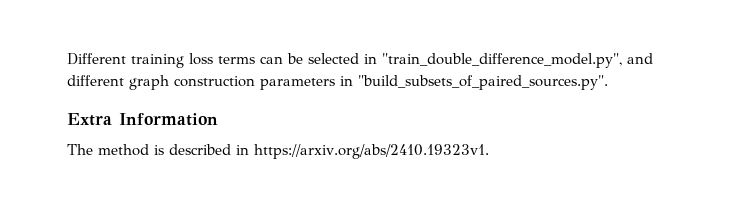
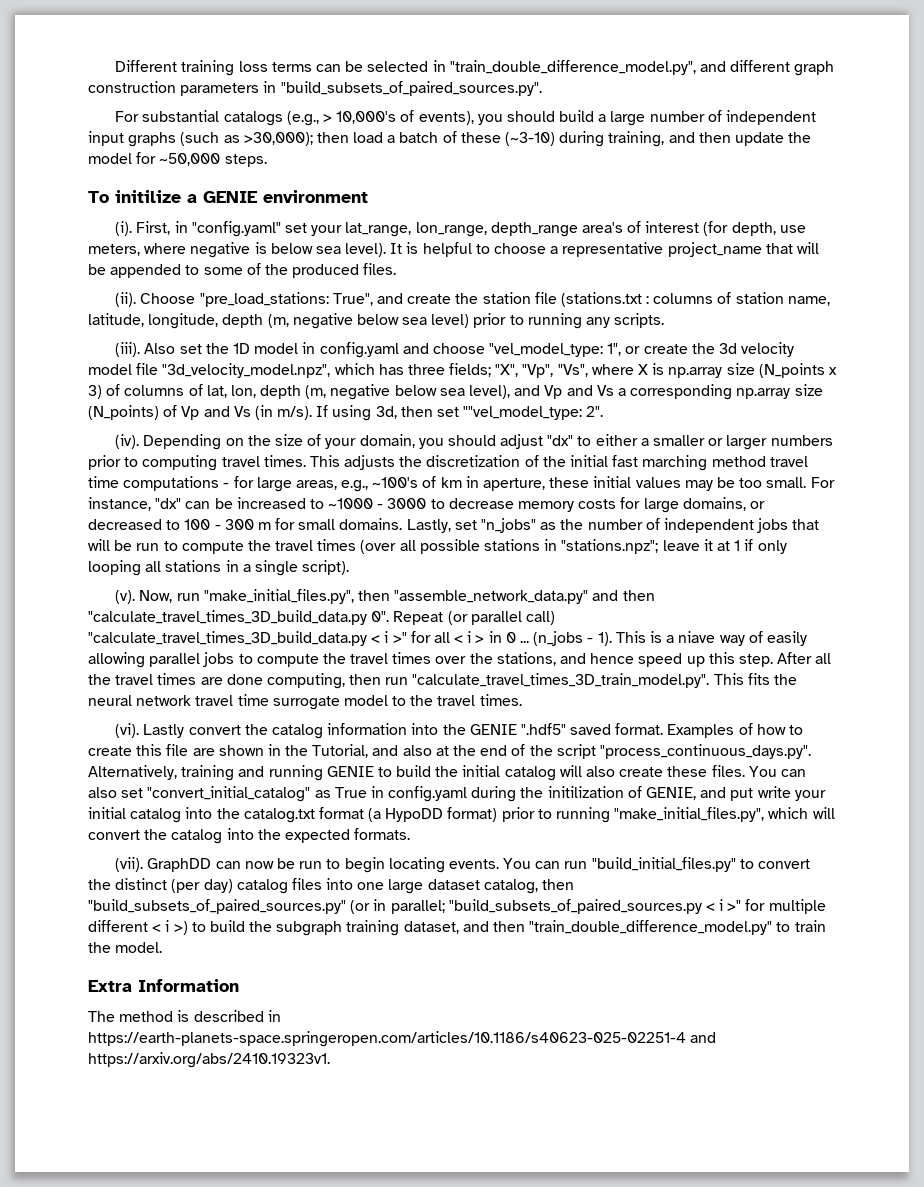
(608, 82) none -> [115,110,817,126] [88,131,812,147] [88,152,267,167] [88,190,368,203] [115,221,806,237] [88,242,819,258] [88,263,397,278] [115,292,830,307] [88,313,665,329] [115,342,795,358] [88,363,837,378] [88,384,823,400] [88,405,604,421] [115,434,833,450] [88,455,808,471] [88,476,835,492] [88,497,765,513] [88,518,820,533] [88,539,787,554] [88,560,350,576] [115,589,655,604] [88,610,555,625] [88,631,807,646] [88,652,832,668] [88,673,798,689] [88,694,522,710] [115,723,804,739] [88,744,811,759] [88,765,806,781] [88,786,826,802] [88,807,835,823] [88,828,411,844] [115,857,811,873] [88,878,575,894] [88,899,826,914] [88,920,826,936] [88,942,163,953] // For substantial catalogs (e.g., > 10,000's of events), you should build a large number of independent input graphs (such as >30,000); then load a batch of these (~3-10) during training, and then update the model for ~50,000 steps. // To initilize a GENIE environment // (i). First, in "config.yaml" set your lat_range, lon_range, depth_range area's of interest (for depth, use meters, where negative is below sea level). It is helpful to choose a representative project_name that will be appended to some of the produced files. // (ii). Choose "pre_load_stations: True", and create the station file (stations.txt : columns of station name, latitude, longitude, depth (m, negative below sea level) prior to running any scripts. // (iii). Also set the 1D model in config.yaml and choose "vel_model_type: 1", or create the 3d velocity model file "3d_velocity_model.npz", which has three fields; "X", "Vp", "Vs", where X is np.array size (N_points x 3) of columns of lat, lon, depth (m, negative below sea level), and Vp and Vs a corresponding np.array size (N_points) of Vp and Vs (in m/s). If using 3d, then set ""vel_model_type: 2". // (iv). Depending on the size of your domain, you should adjust "dx" to either a smaller or larger numbers prior to computing travel times. This adjusts the discretization of the initial fast marching method travel time computations - for large areas, e.g., ~100's of km in aperture, these initial values may be too small. For instance, "dx" can be increased to ~1000 - 3000 to decrease memory costs for large domains, or decreased to 100 - 300 m for small domains. Lastly, set "n_jobs" as the number of independent jobs that will be run to compute the travel times (over all possible stations in "stations.npz"; leave it at 1 if only looping all stations in a single script). // (v). Now, run "make_initial_files.py", then "assemble_network_data.py" and then "calculate_travel_times_3D_build_data.py 0". Repeat (or parallel call) "calculate_travel_times_3D_build_data.py < i >" for all < i > in 0 ... (n_jobs - 1). This is a niave way of easily allowing parallel jobs to compute the travel times over the stations, and hence speed up this step. After all the travel times are done computing, then run "calculate_travel_times_3D_train_model.py". This fits the neural network travel time surrogate model to the travel times. // (vi). Lastly convert the catalog information into the GENIE ".hdf5" saved format. Examples of how to create this file are shown in the Tutorial, and also at the end of the script "process_continuous_days.py". Alternatively, training and running GENIE to build the initial catalog will also create these files. You can also set "convert_initial_catalog" as True in config.yaml during the initilization of GENIE, and put write your initial catalog into the catalog.txt format (a HypoDD format) prior to running "make_initial_files.py", which will convert the catalog into the expected formats. // (vii). GraphDD can now be run to begin locating events. You can run "build_initial_files.py" to convert the distinct (per day) catalog files into one large dataset catalog, then "build_subsets_of_paired_sources.py" (or in parallel; "build_subsets_of_paired_sources.py < i >" for multiple different < i >) to build the subgraph training dataset, and then "train_double_difference_model.py" to train the model.
(249, 150) none -> [88,1031,717,1047] https://earth-planets-space.springeropen.com/articles/10.1186/s40623-025-02251-4 and

